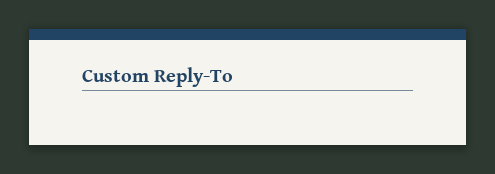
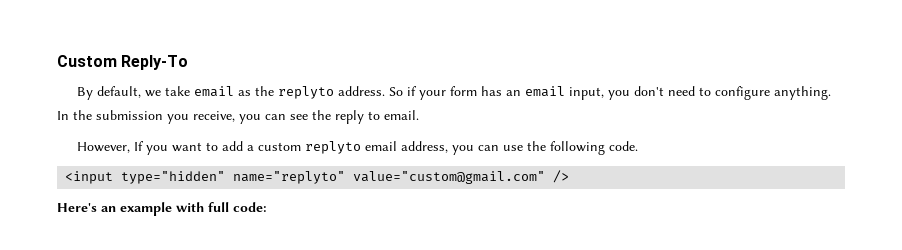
(234, 77) none -> [77,86,832,100] [57,110,419,124] [77,141,639,155] [65,170,570,184] [57,202,267,216] // By default, we take email as the replyto address. So if your form has an email input, you don't need to configure anything. In the submission you receive, you can see the reply to email. // However, If you want to add a custom replyto email address, you can use the following code. // <input type="hidden" name="replyto" value="custom@gmail.com" /> // Here's an example with full code:

